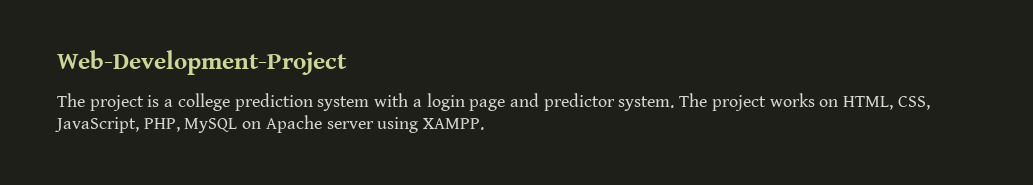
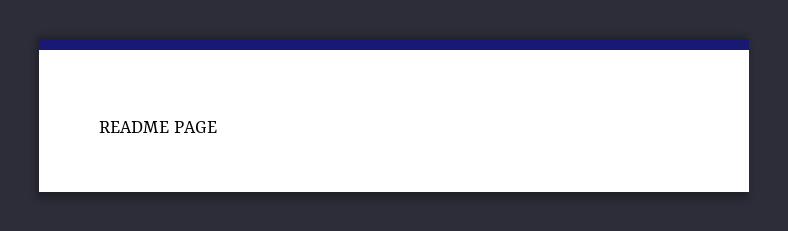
[57,50,347,75] [57,93,930,111] [55,115,485,133] Web-Development-Project // The project is a college prediction system with a login page and predictor system. The project works on HTML, CSS, JavaScript, PHP, MySQL on Apache server using XAMPP. -> [99,121,218,133] README PAGE

